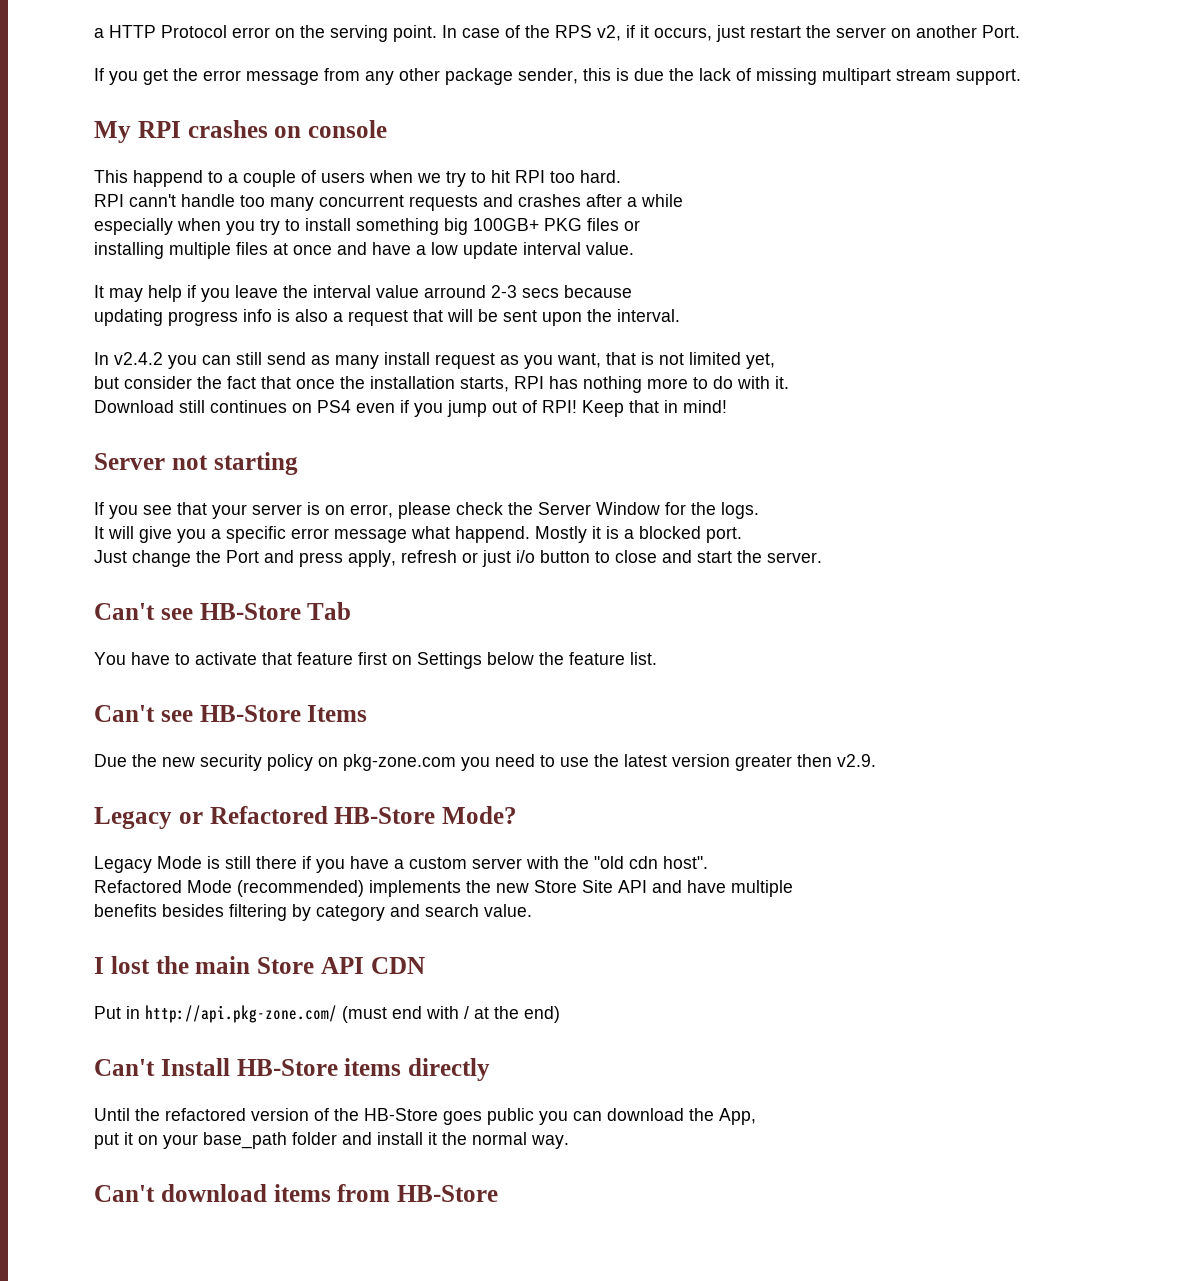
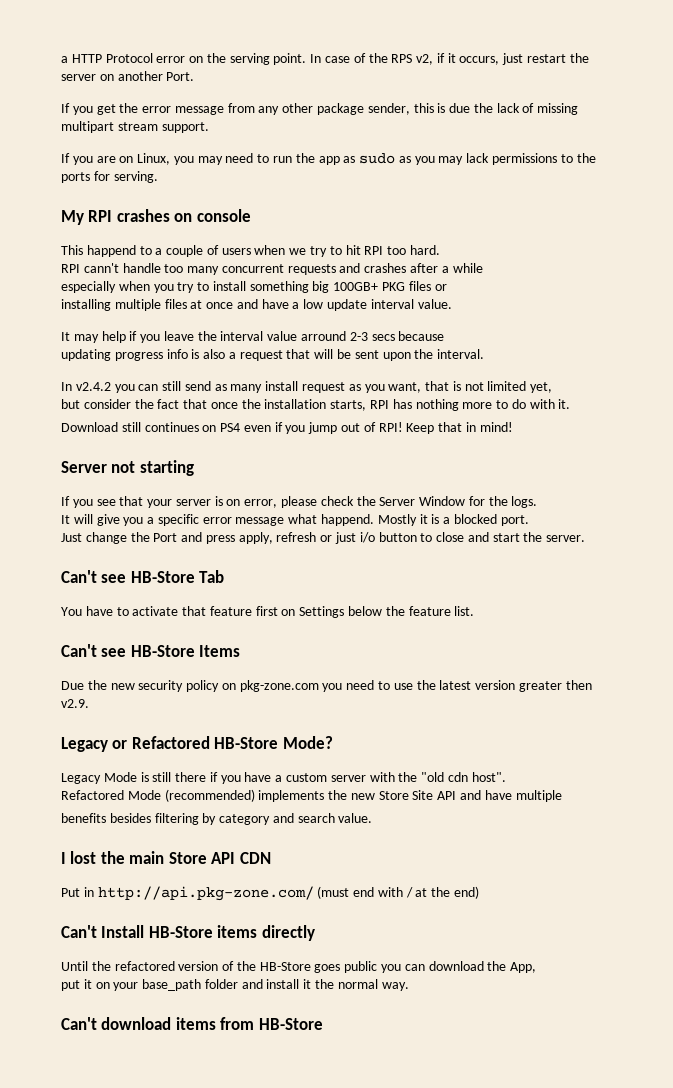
(1021, 77) none -> [61,153,596,165] [61,171,158,183] // If you are on Linux, you may need to run the app as sudo as you may lack permissions to the ports for serving.

